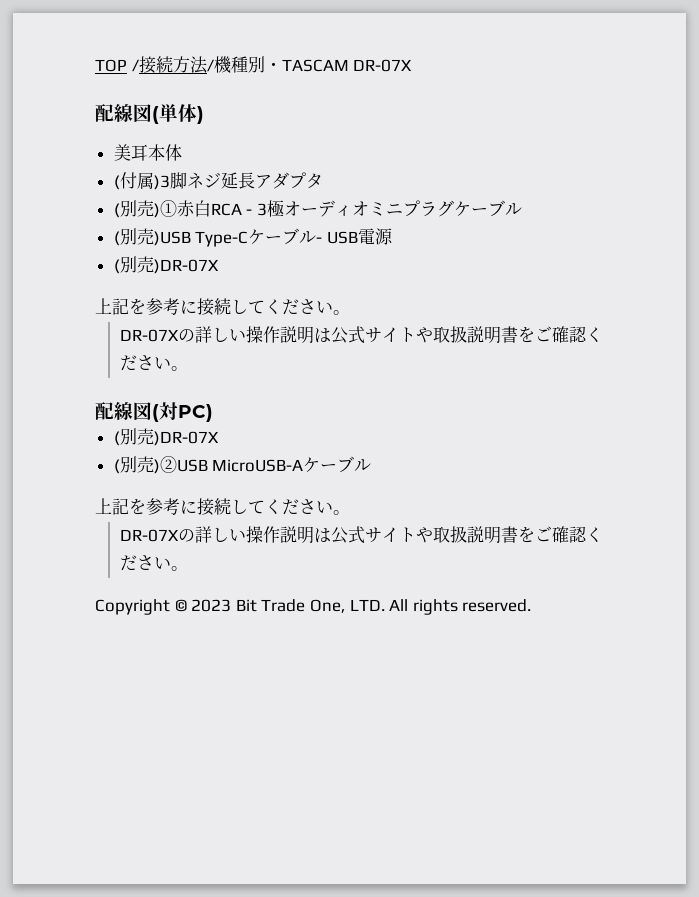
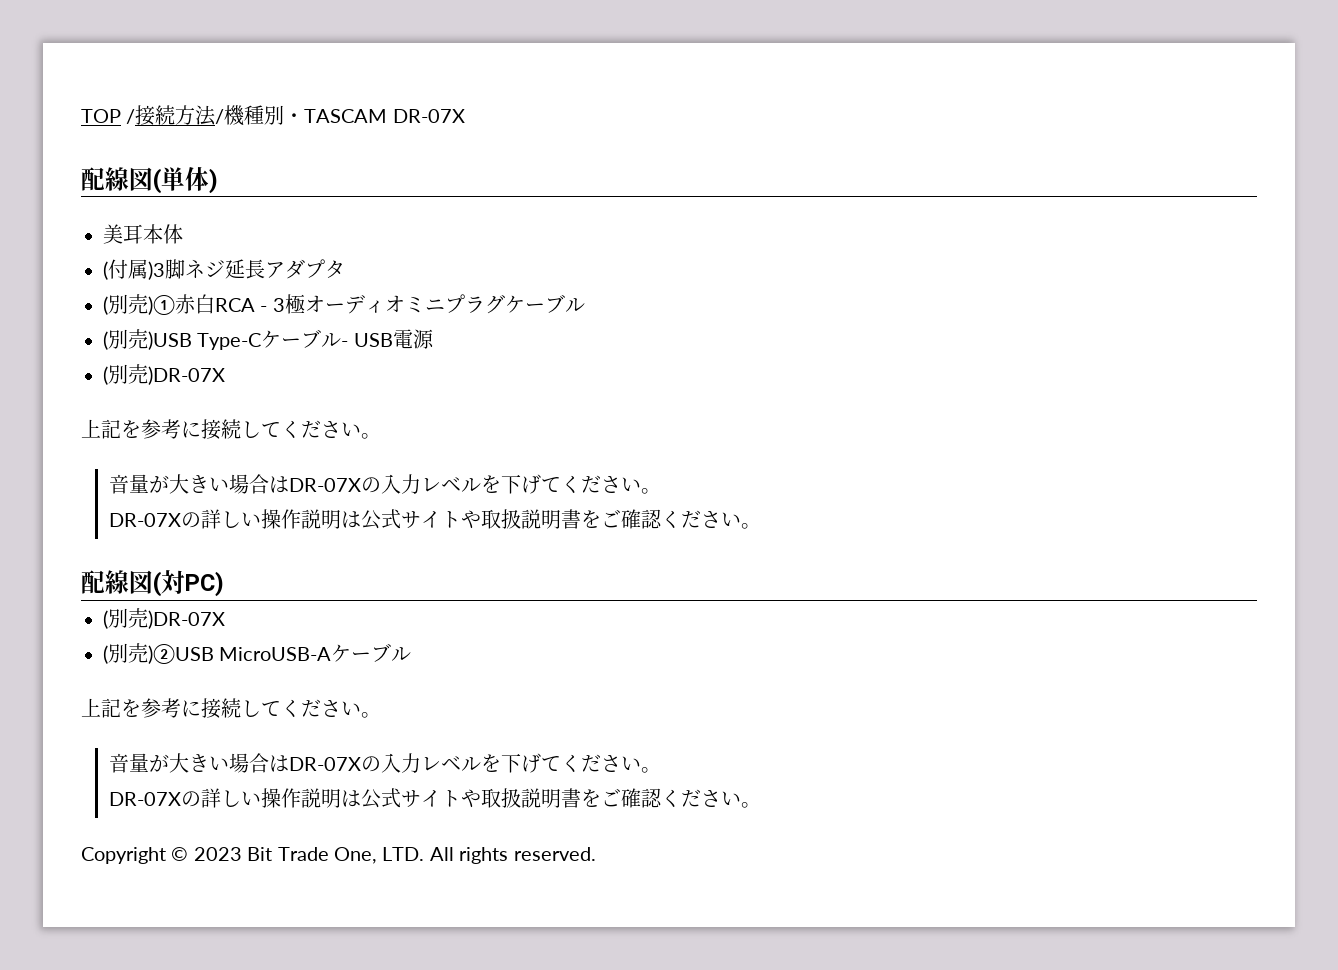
(350, 312) none -> [108,474,661,494] // 音量が大きい場合はDR-07Xの入力レベルを下げてください。
(350, 512) none -> [108,753,661,773] // 音量が大きい場合はDR-07Xの入力レベルを下げてください。

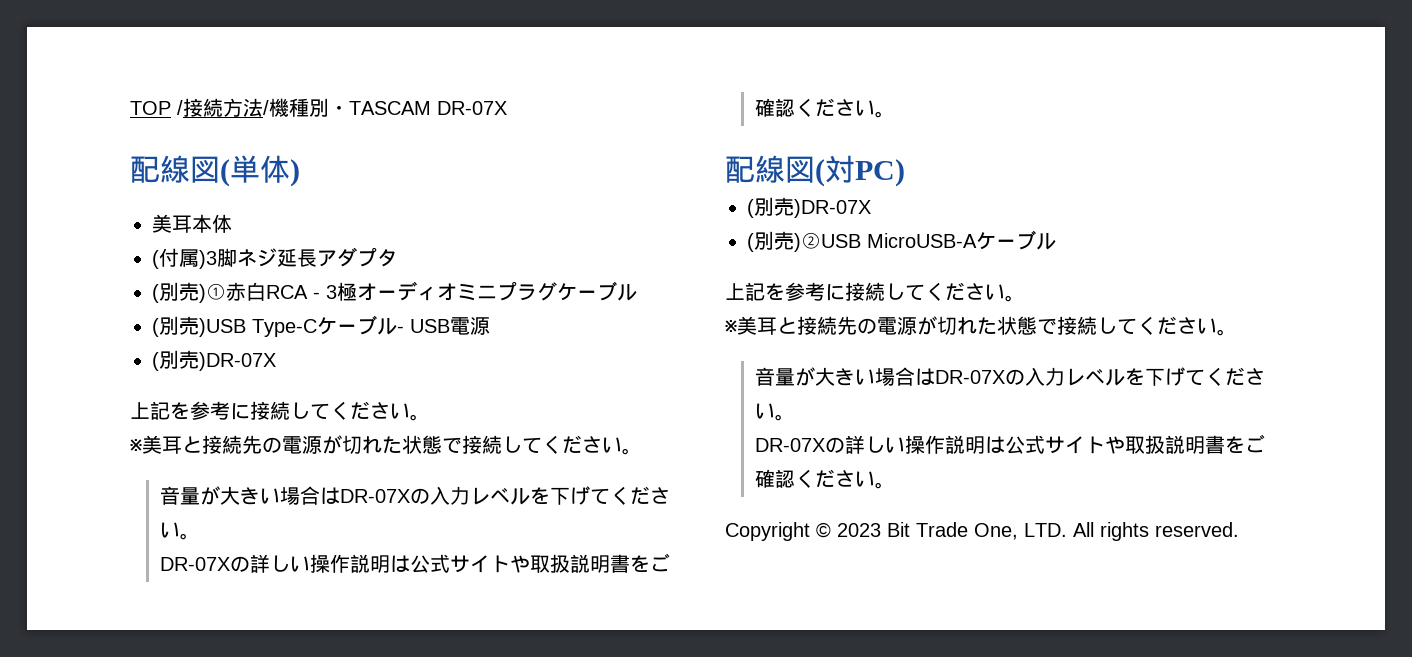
(381, 436) none -> [130,435,642,455] // ※美耳と接続先の電源が切れた状態で接続してください。
(381, 715) none -> [725,316,1237,336] // ※美耳と接続先の電源が切れた状態で接続してください。

